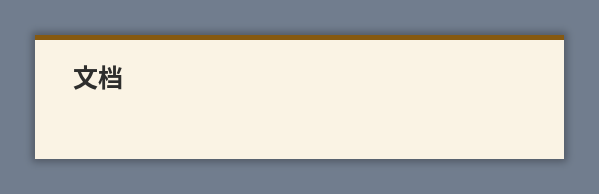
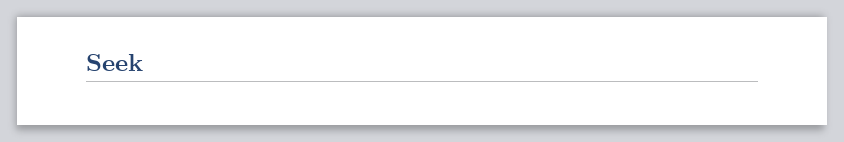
[73,65,123,90] 文档 -> [86,54,143,71] Seek

